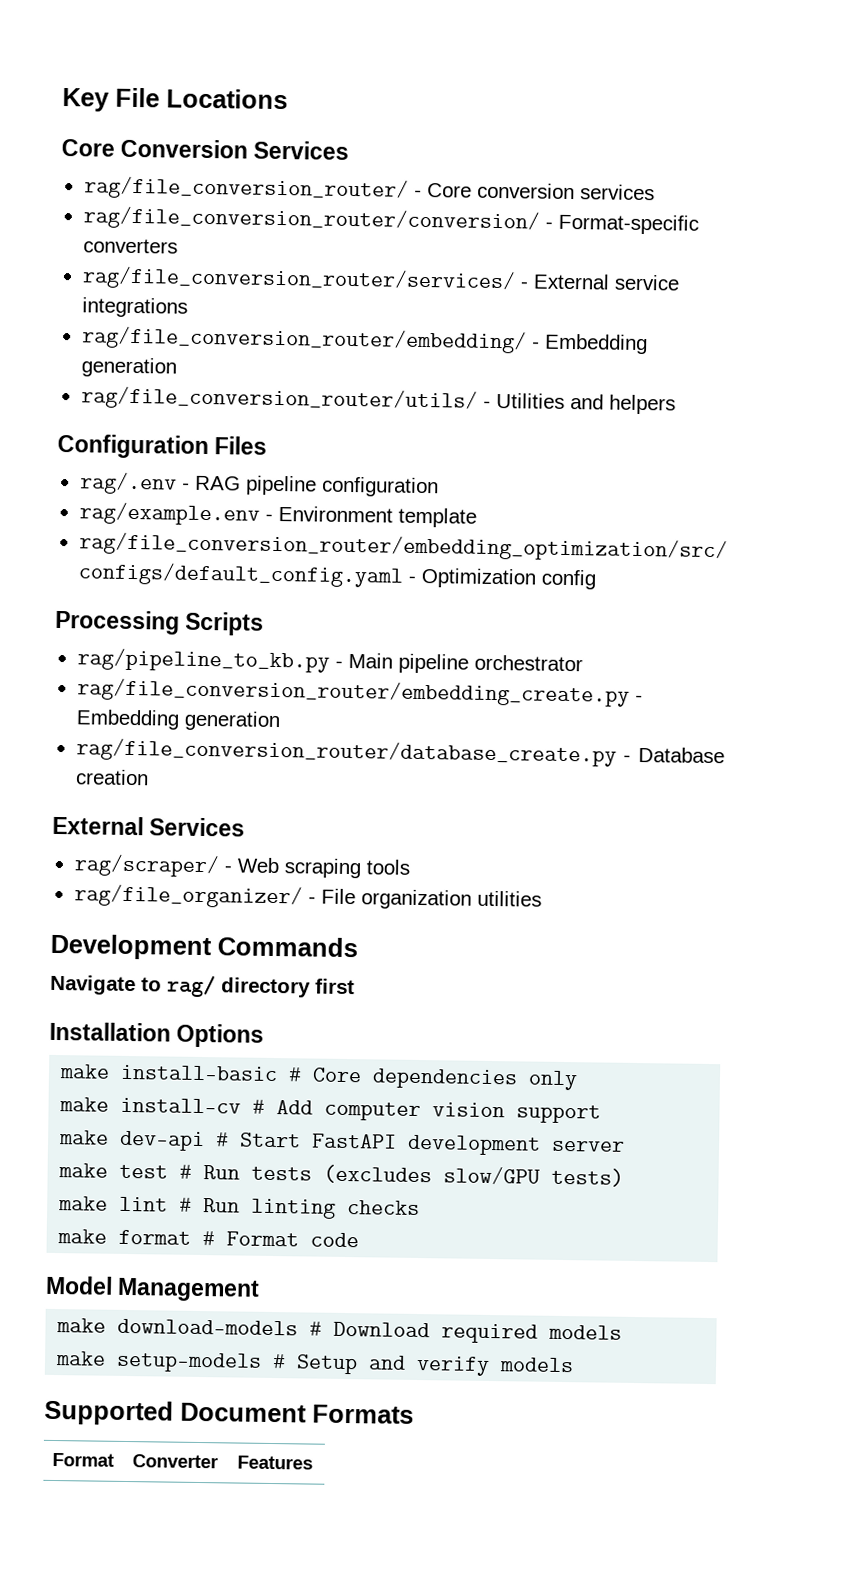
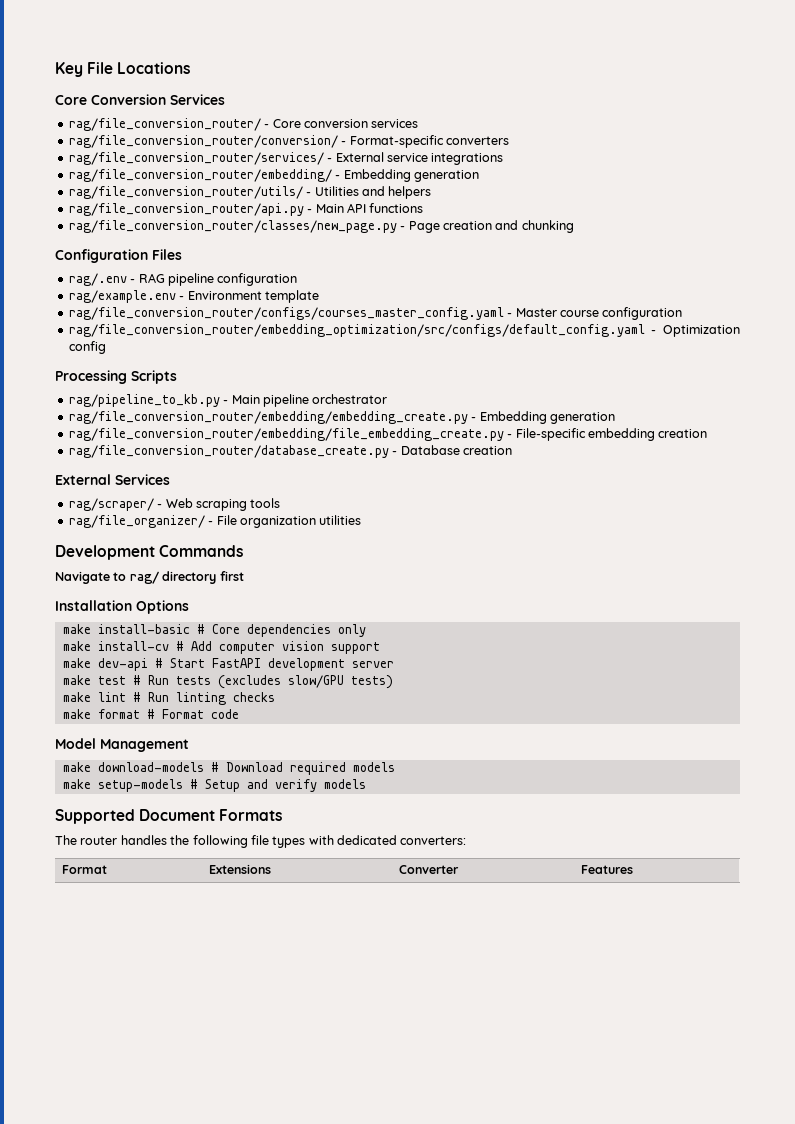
(676, 404) none -> [68,203,424,216] [68,220,574,233] // rag/file_conversion_router/api.py - Main API functions // rag/file_conversion_router/classes/new_page.py - Page creation and chunking
(477, 517) none -> [68,307,683,320] // rag/file_conversion_router/configs/courses_master_config.yaml - Master course configuration
[76,678,643,707] [75,709,280,732] rag/file_conversion_router/embedding_create.py - Embedding generation -> [68,411,615,424] [68,428,708,441] rag/file_conversion_router/embedding/embedding_create.py - Embedding generation // rag/file_conversion_router/embedding/file_embedding_create.py - File-specific embedding creation
[52,1452,115,1467] // Format -> [55,835,467,848] [62,865,108,874] [209,864,272,874] // The router handles the following file types with dedicated converters: // Format | Extensions

